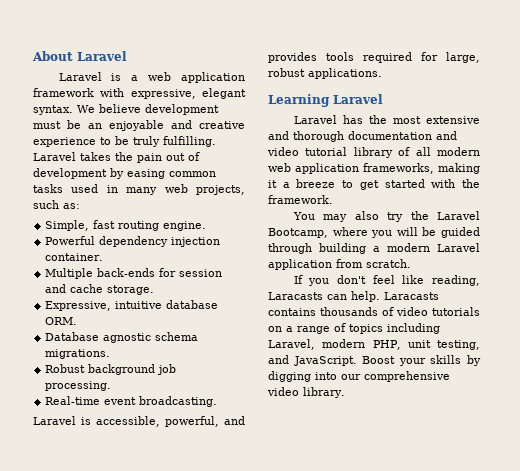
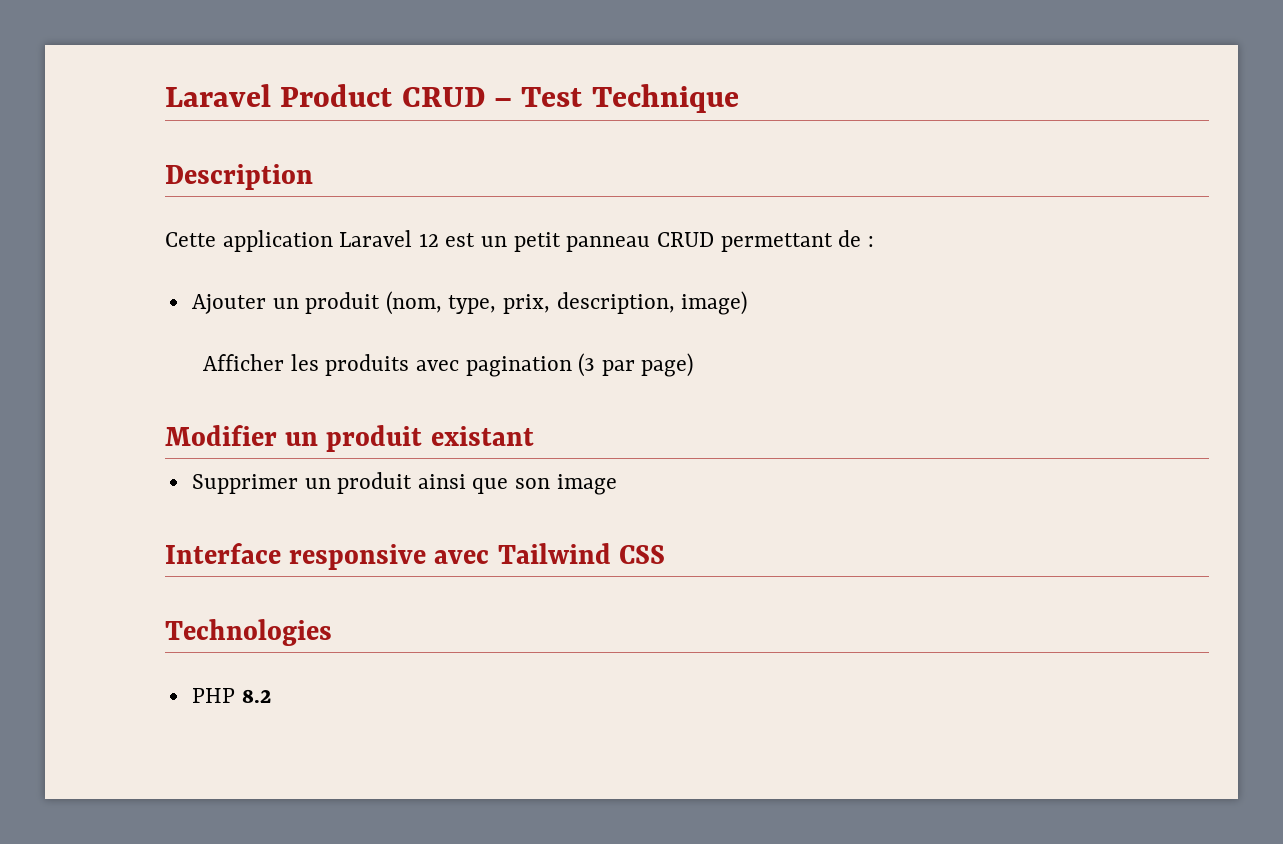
[32,51,127,61] [58,72,245,83] [33,88,246,99] [33,104,219,115] [33,120,245,131] [33,136,216,147] [33,152,200,163] [33,168,216,179] [33,184,246,195] [33,200,80,209] [45,220,207,231] [45,236,221,247] [45,253,104,261] [45,268,223,279] [45,284,155,295] [45,300,219,311] [45,317,78,325] [45,332,199,343] [45,349,111,359] [45,364,177,375] [45,381,112,391] [45,396,218,407] [33,416,245,427] [268,52,480,63] [268,68,382,79] [268,94,383,107] [293,115,480,124] [268,131,457,142] [267,147,480,158] [268,163,480,174] [268,179,480,190] [268,195,333,204] [292,211,480,222] [268,227,480,238] [268,243,480,254] [268,259,411,270] [293,275,480,286] [268,291,439,302] [268,307,480,316] [268,323,440,334] [268,339,480,350] [268,355,481,366] [268,371,450,382] [267,387,345,398] About Laravel // Laravel is a web application framework with expressive, elegant syntax. We believe development must be an enjoyable and creative experience to be truly fulfilling. Laravel takes the pain out of development by easing common tasks used in many web projects, such as: // Simple, fast routing engine. // Powerful dependency injection container. // Multiple back-ends for session and cache storage. // Expressive, intuitive database ORM. // Database agnostic schema migrations. // Robust background job processing. // Real-time event broadcasting. // Laravel is accessible, powerful, and provides tools required for large, robust applications. // Learning Laravel // Laravel has the most extensive and thorough documentation and video tutorial library of all modern web application frameworks, making it a breeze to get started with the framework. // You may also try the Laravel Bootcamp, where you will be guided through building a modern Laravel application from scratch. // If you don't feel like reading, Laracasts can help. Laracasts contains thousands of video tutorials on a range of topics including Laravel, modern PHP, unit testing, and JavaScript. Boost your skills by digging into our comprehensive video library. -> [165,84,739,113] [165,164,313,190] [165,230,874,252] [191,291,748,315] [203,353,694,377] [165,425,534,452] [191,472,617,495] [165,543,665,570] [165,619,332,646] [191,688,271,703] Laravel Product CRUD – Test Technique // Description // Cette application Laravel 12 est un petit panneau CRUD permettant de : // Ajouter un produit (nom, type, prix, description, image) // Afficher les produits avec pagination (3 par page) // Modifier un produit existant // Supprimer un produit ainsi que son image // Interface responsive avec Tailwind CSS // Technologies // PHP 8.2

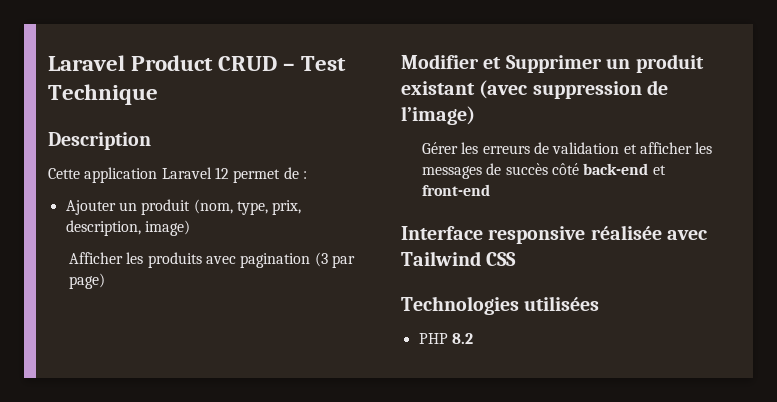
[445,232,833,252] est un petit panneau CRUD permettant -> [233,169,281,183] permet
(277, 435) none -> [483,55,602,73] et Supprimer
[191,472,617,495] // Supprimer un produit ainsi que son image -> [479,80,669,99] [401,106,475,125] [421,142,713,154] [421,163,666,179] [421,184,490,196] (avec suppression de l’image) // Gérer les erreurs de validation et afficher les messages de succès côté back-end et front-end
(427, 557) none -> [590,225,662,240] réalisée
(332, 632) none -> [524,296,600,311] utilisées

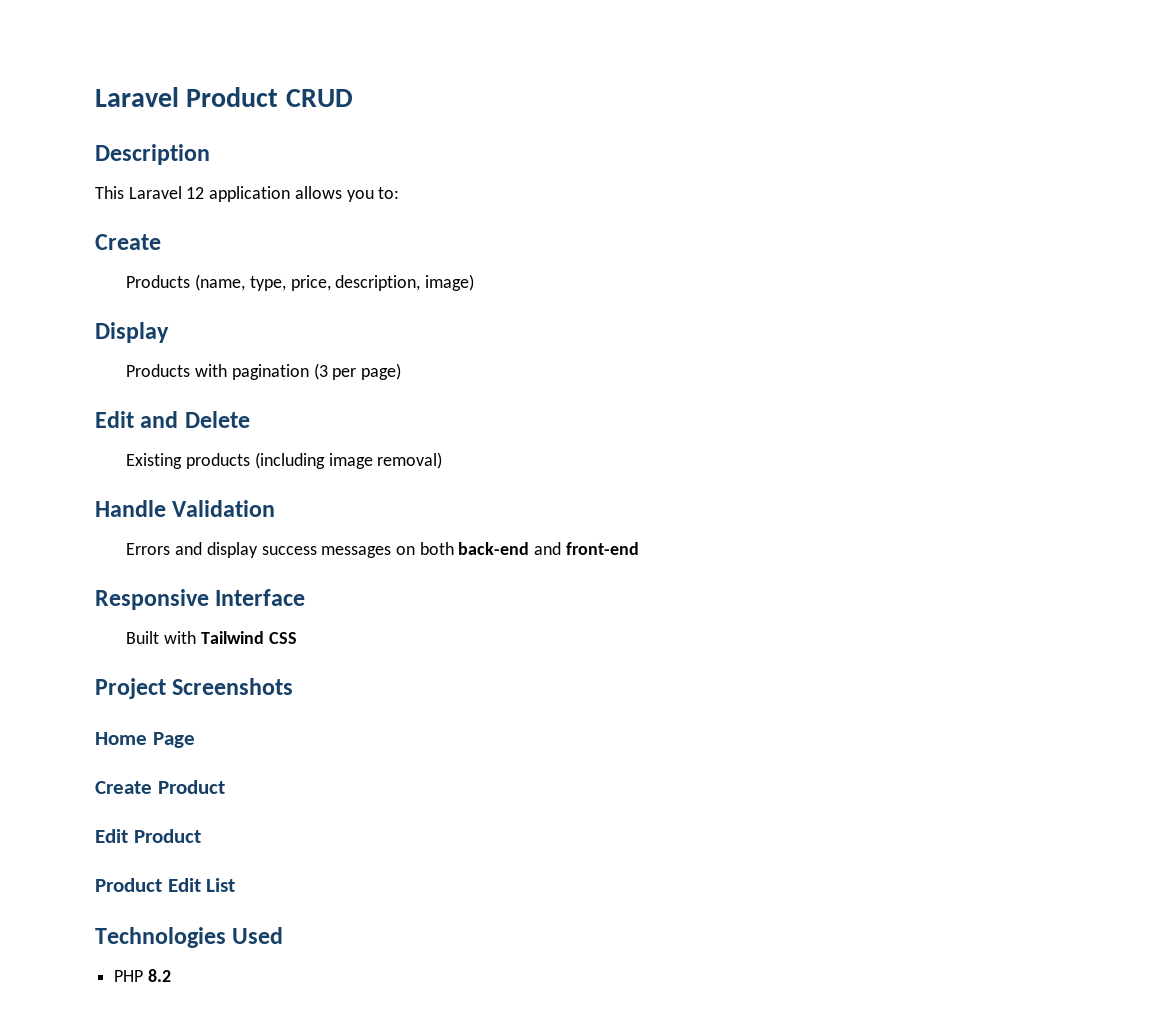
[283,56,347,71] [48,84,158,105] [48,132,151,150] [48,167,307,183] [65,199,302,215] [65,220,190,236] [68,252,236,268] – Test Technique // Description // Cette application Laravel 12 permet de : // Ajouter un produit (nom, type, prix, description, image) // Afficher les produits avec -> [95,144,210,165] [95,186,400,202] [95,234,161,250] [126,274,475,291] [95,322,169,343] [126,364,228,377] // Description // This Laravel 12 application allows you to: // Create // Products (name, type, price, description, image) // Display // Products with
[331,255,355,268] par -> [332,368,357,380] per
[401,54,704,73] [401,80,669,99] [401,106,475,125] [421,142,713,154] [421,163,666,179] Modifier et Supprimer un produit existant (avec suppression de l’image) // Gérer les erreurs de validation et afficher les messages de succès côté back-end et -> [95,411,250,428] [126,452,443,469] [95,500,276,517] [126,542,562,558] Edit and Delete // Existing products (including image removal) // Handle Validation // Errors and display success messages on both back-end and
(490, 190) none -> [95,589,209,610] Responsive
[488,225,708,244] responsive réalisée avec -> [126,631,197,644] // Built with
(517, 259) none -> [95,678,294,699] [95,732,195,748] [95,780,225,794] [95,829,201,843] [95,878,236,892] // Project Screenshots // Home Page // Create Product // Edit Product // Product Edit List
[524,296,600,311] utilisées -> [232,927,284,944] Used

